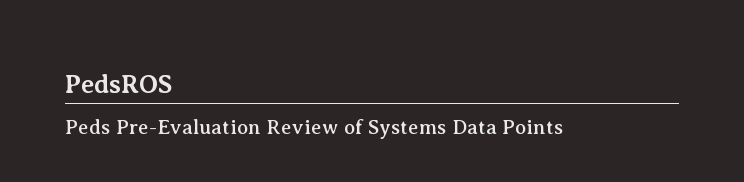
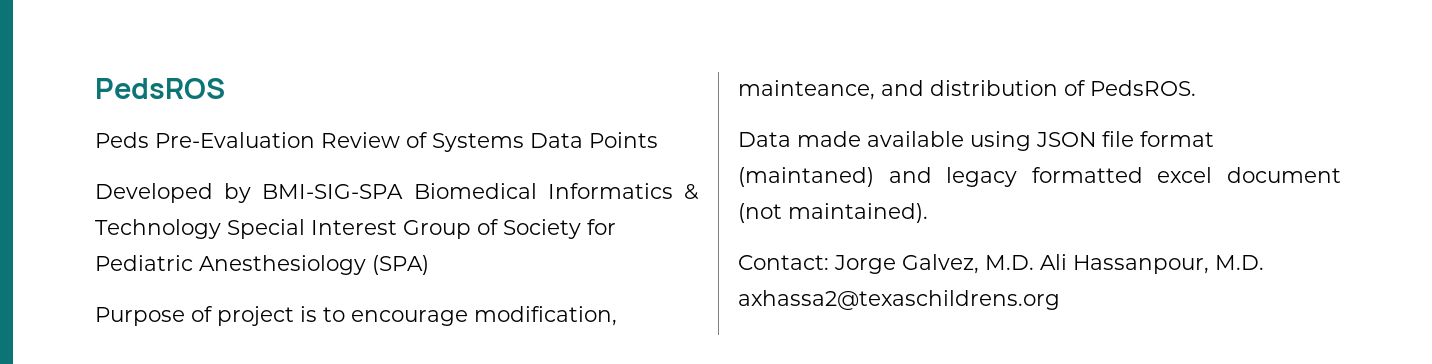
(564, 127) none -> [95,183,699,203] [95,219,616,239] [95,255,429,275] [95,306,617,326] [738,80,1196,100] [738,131,1214,151] [738,167,1341,187] [738,203,928,223] [738,254,1264,274] [738,290,1060,310] // Developed by BMI-SIG-SPA Biomedical Informatics & Technology Special Interest Group of Society for Pediatric Anesthesiology (SPA) // Purpose of project is to encourage modification, mainteance, and distribution of PedsROS. // Data made available using JSON file format (maintaned) and legacy formatted excel document (not maintained). // Contact: Jorge Galvez, M.D. Ali Hassanpour, M.D. axhassa2@texaschildrens.org

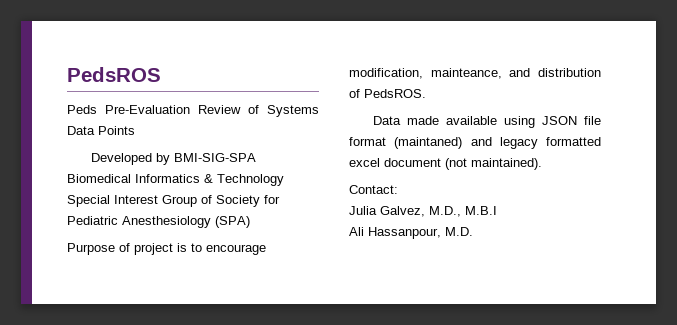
[834,254,1034,274] Jorge Galvez, M.D. -> [349,206,497,217] // Julia Galvez, M.D., M.B.I //
[738,290,1060,310] axhassa2@texaschildrens.org -> (473, 231) none

